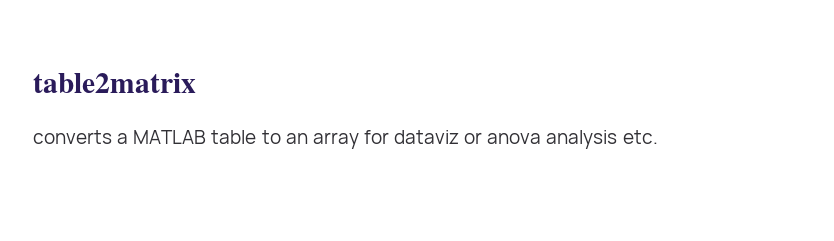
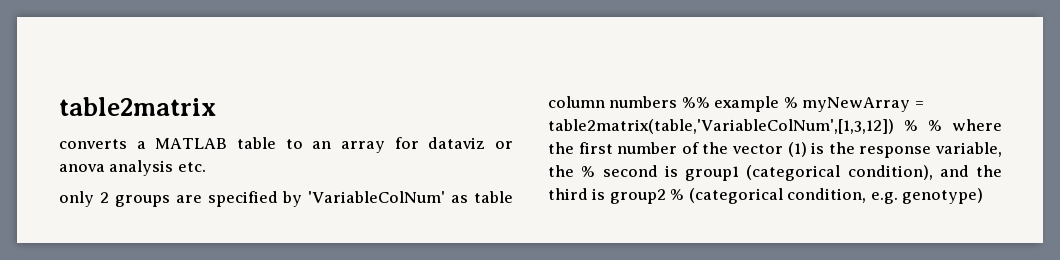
(658, 137) none -> [59,191,513,207] [548,96,924,112] [548,119,1002,134] [548,142,1003,158] [548,165,1002,181] [548,188,984,204] // only 2 groups are specified by 'VariableColNum' as table column numbers %% example % myNewArray = table2matrix(table,'VariableColNum',[1,3,12]) % % where the first number of the vector (1) is the response variable, the % second is group1 (categorical condition), and the third is group2 % (categorical condition, e.g. genotype)

